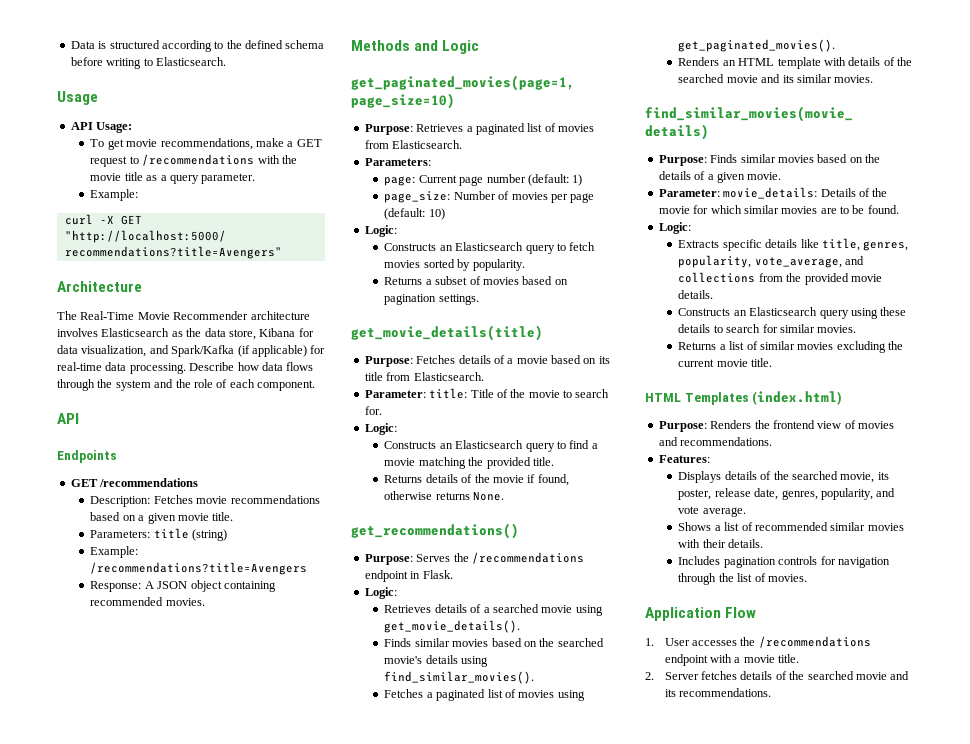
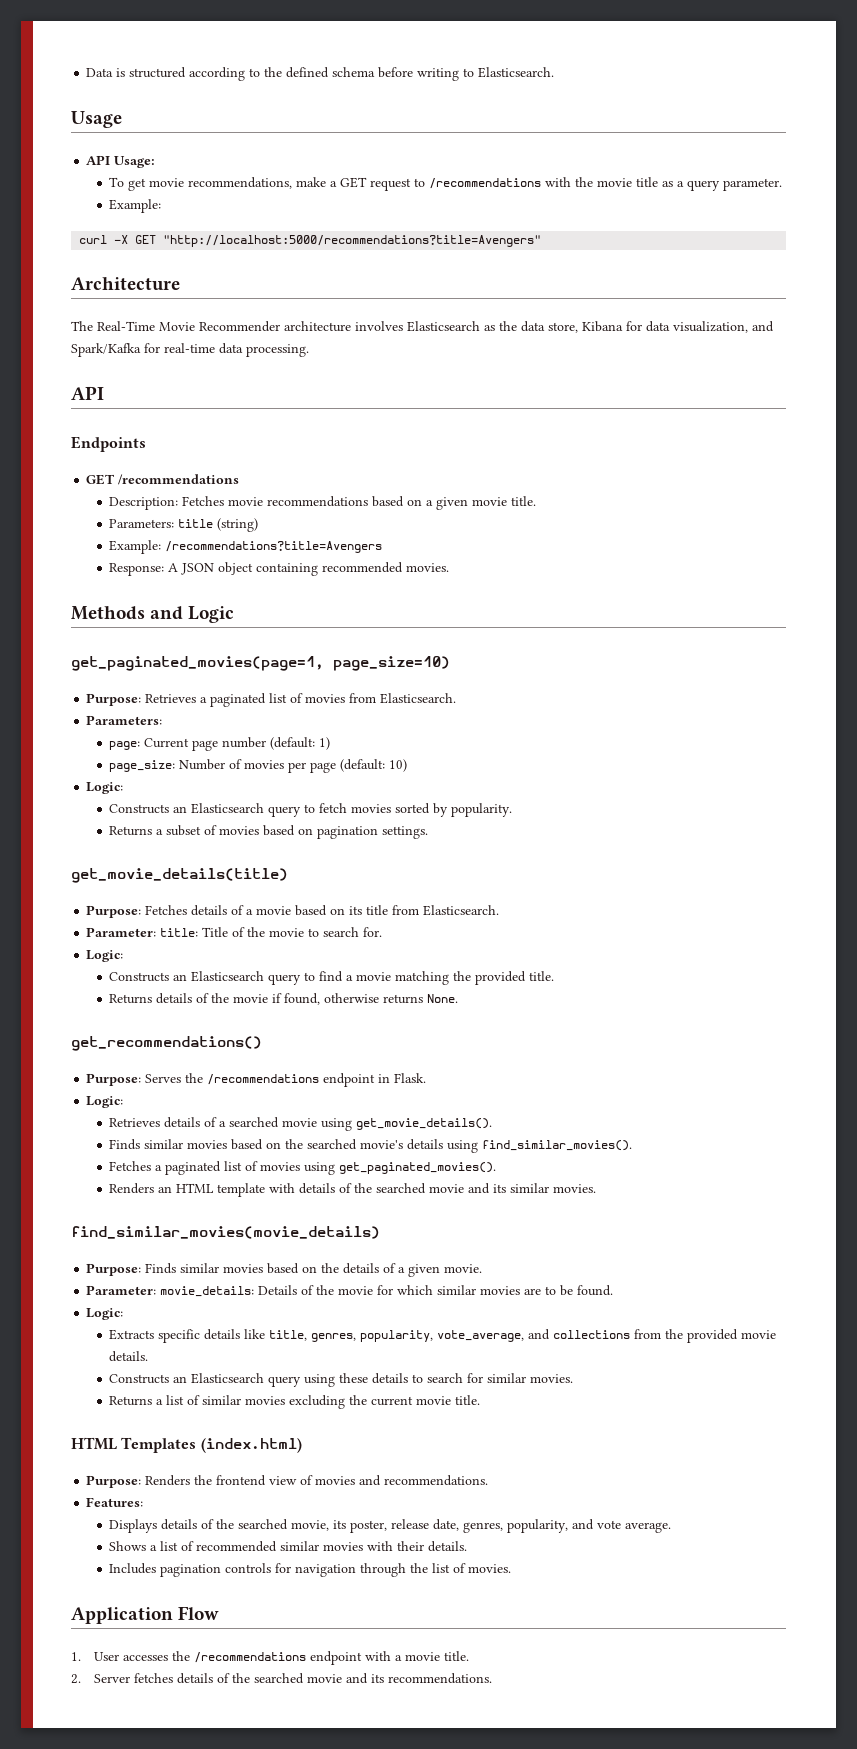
[237,345,307,357] (if applicable) -> (141, 350) none
[189,362,314,371] [57,379,315,391] Describe how data flows through the system and the role of each component. -> (309, 350) none

